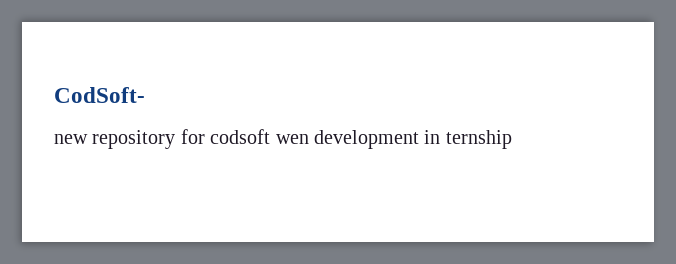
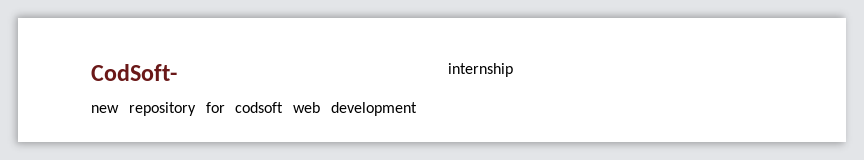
[275,130,512,149] wen development in ternship -> [293,102,417,116] [448,63,513,77] web development internship

